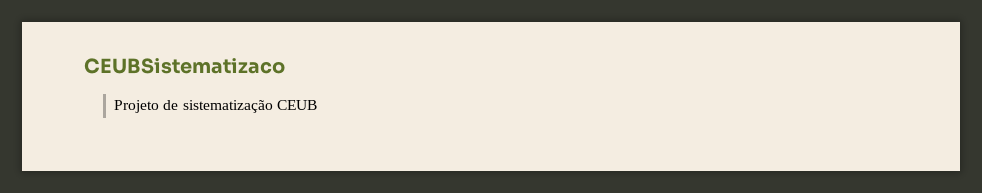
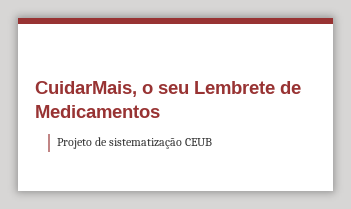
[84,58,285,74] CEUBSistematizaco -> [35,81,301,97] [35,105,160,118] CuidarMais, o seu Lembrete de Medicamentos

